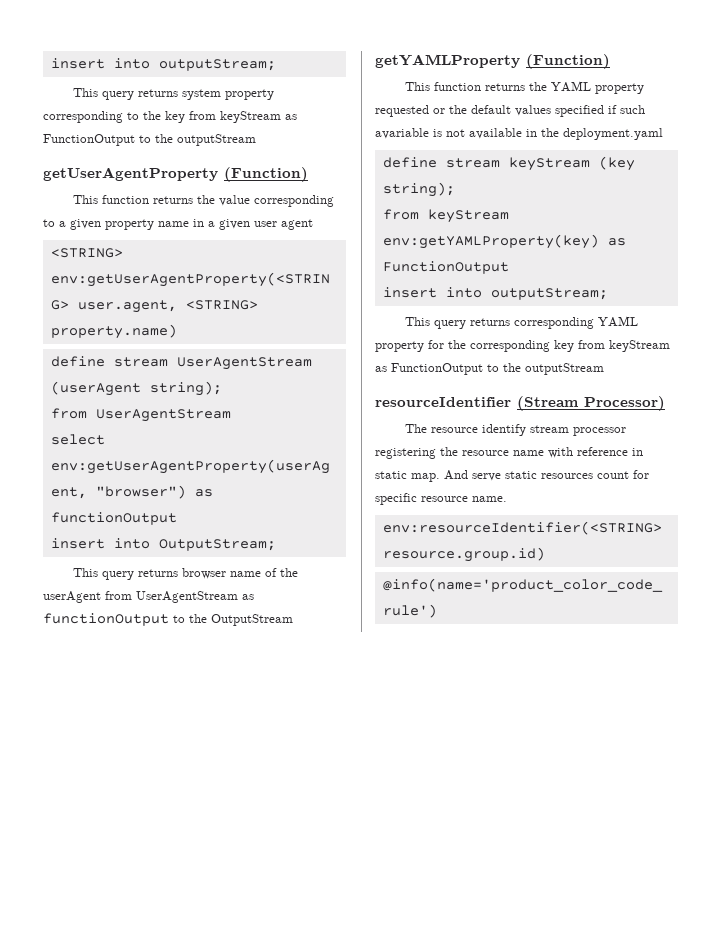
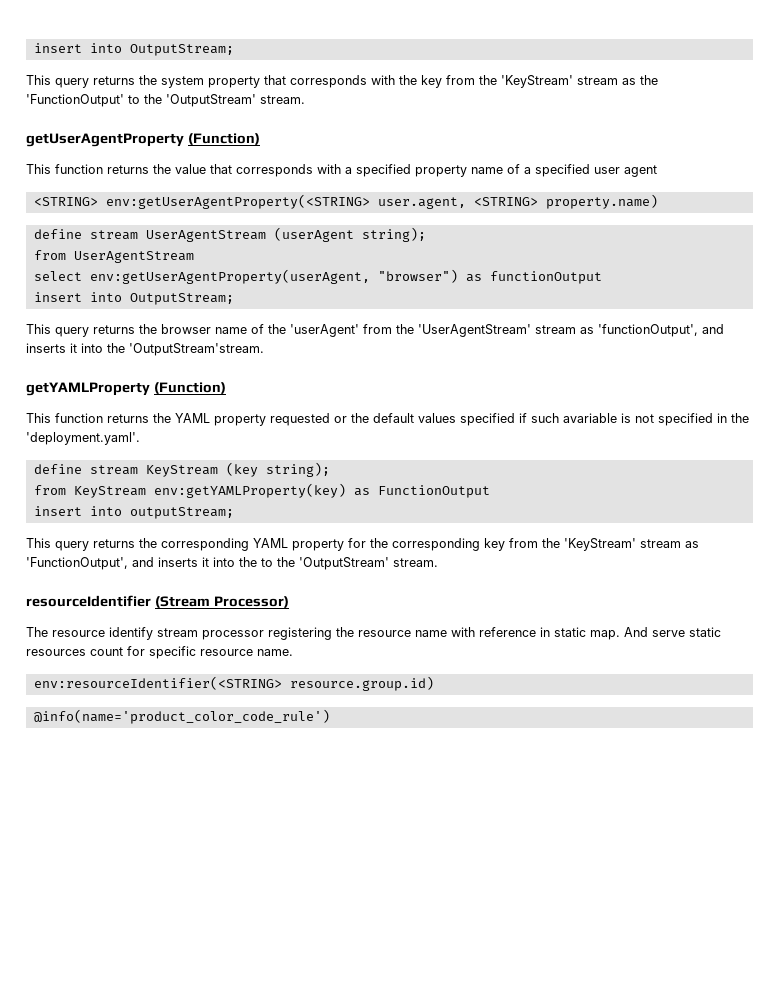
[50,58,276,71] [73,88,179,100] insert into outputStream; // This query returns -> [33,43,234,56] [26,75,157,88] insert into OutputStream; // This query returns the
[43,111,297,123] [43,134,256,146] corresponding to the key from keyStream as FunctionOutput to the outputStream -> [264,75,658,88] [26,94,305,107] that corresponds with the key from the 'KeyStream' stream as the 'FunctionOutput' to the 'OutputStream' stream.
[254,195,335,207] [43,219,250,230] corresponding to a given property name in a given -> [210,164,590,177] that corresponds with a specified property name of a specified
(179, 573) none -> [139,324,157,334] the
[43,591,254,603] [43,613,293,626] userAgent from UserAgentStream as functionOutput to the OutputStream -> [290,324,724,337] [26,343,264,356] 'userAgent' from the 'UserAgentStream' stream as 'functionOutput', and inserts it into the 'OutputStream'stream.
[469,128,522,139] available -> [658,413,713,426] specified
[563,128,663,140] [382,157,590,171] deployment.yaml // define stream keyStream -> [26,432,140,445] [33,464,218,477] 'deployment.yaml'. // define stream KeyStream
[427,209,509,223] keyStream -> [73,486,146,498] KeyStream
(511, 322) none -> [139,538,157,548] the
[609,340,670,352] [375,363,604,375] keyStream as FunctionOutput to the outputStream -> [542,538,699,551] [26,557,438,570] the 'KeyStream' stream as 'FunctionOutput', and inserts it into the to the 'OutputStream' stream.

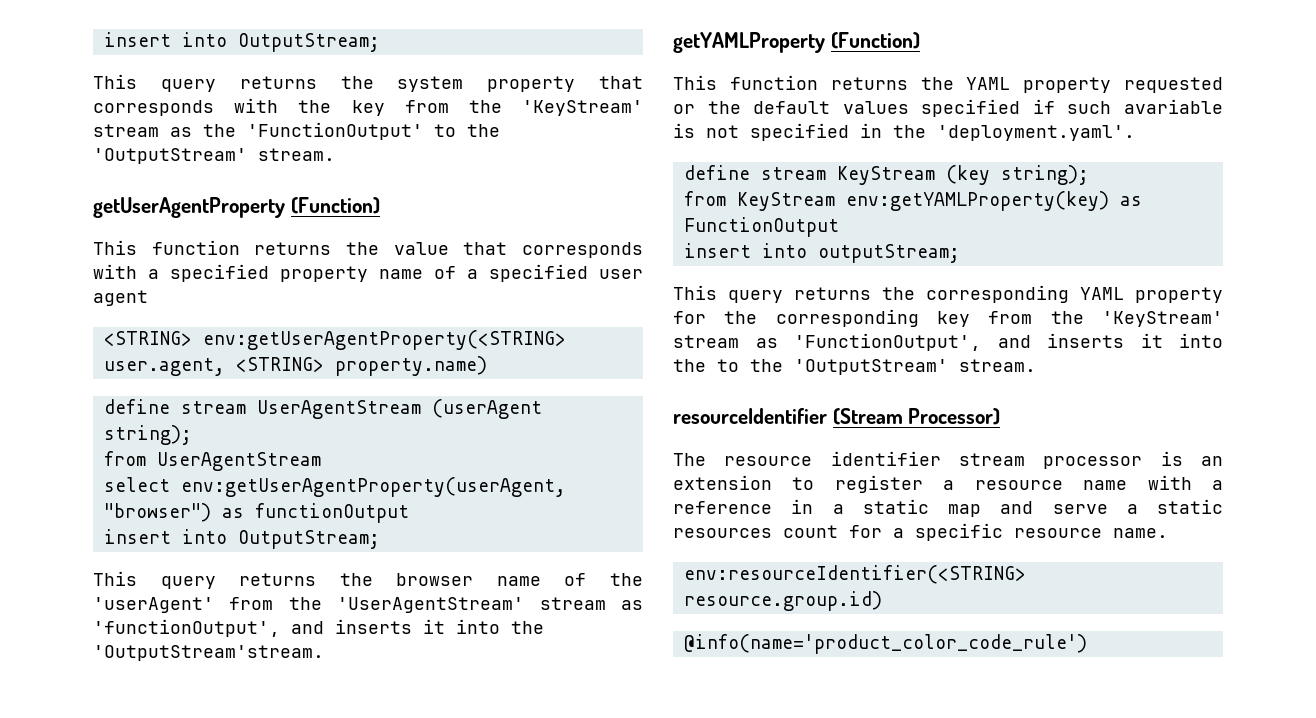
[109,627,153,640] identify -> [830,451,941,466] identifier
[268,627,354,640] registering the -> [1160,451,1223,466] [673,475,955,493] is an extension to register a
(475, 632) none -> [1212,480,1223,490] a
[554,627,685,640] static map. And serve -> [832,499,1138,517] a static map and serve a
(145, 651) none -> [893,528,904,538] a

